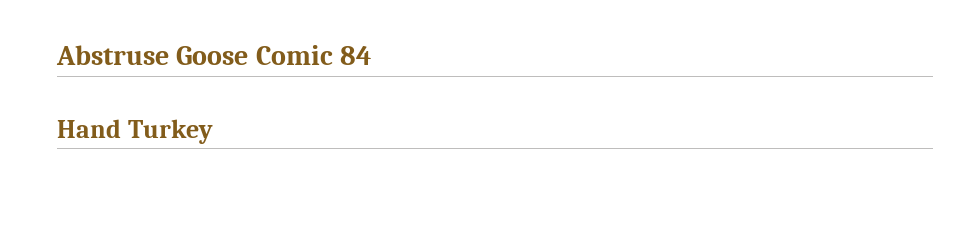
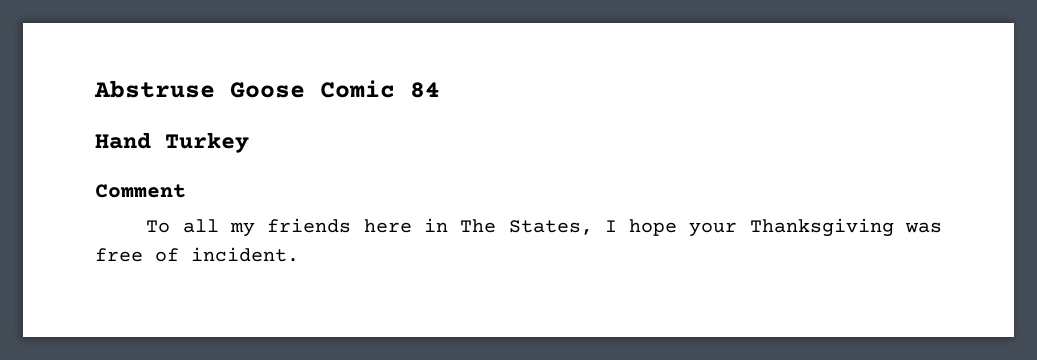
(213, 131) none -> [95,184,186,198] [146,218,942,237] [95,247,299,262] // Comment // To all my friends here in The States, I hope your Thanksgiving was free of incident.

